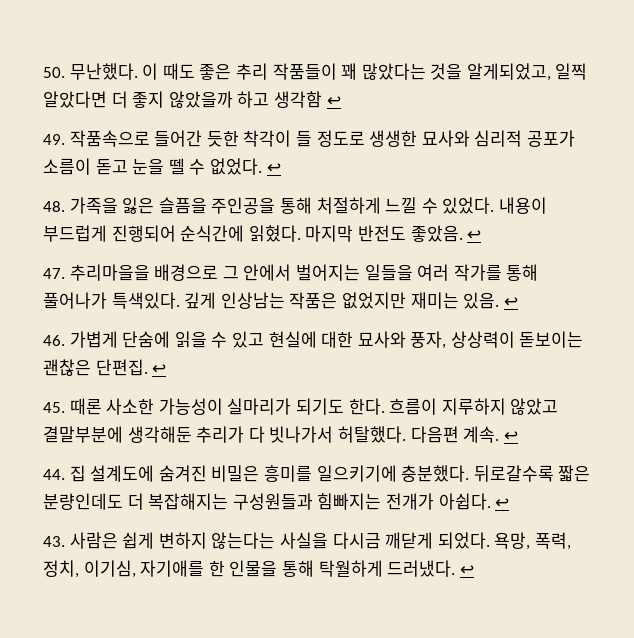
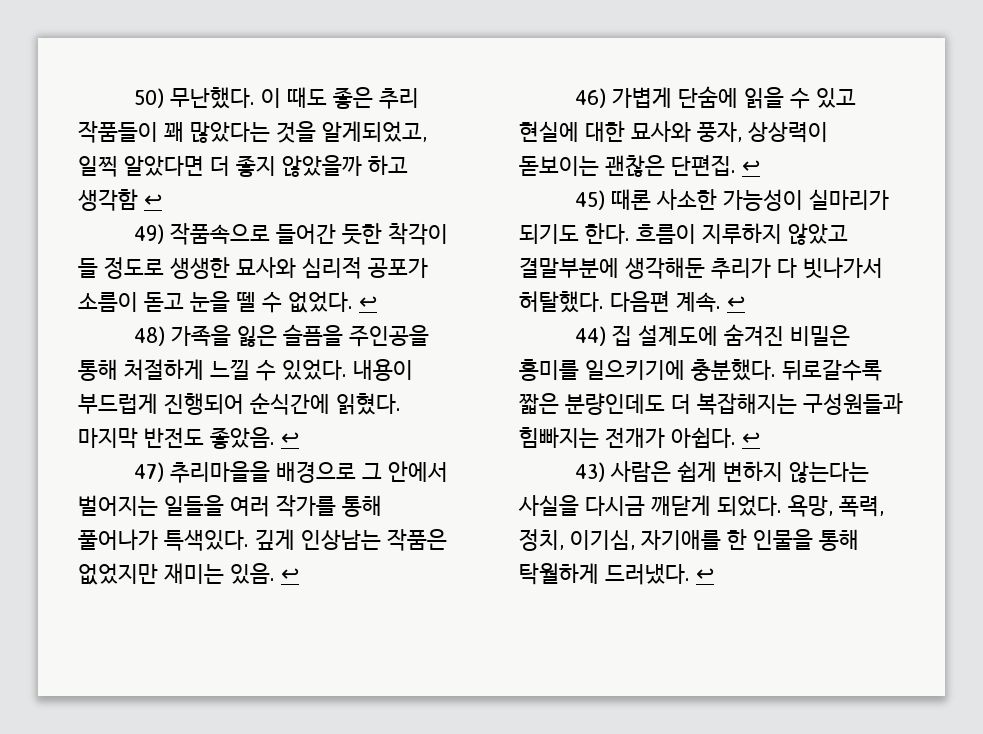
[43,67,65,78] 50. -> [134,88,165,108] 50)
[43,134,65,145] 49. -> [134,224,165,244] 49)
[43,201,65,212] 48. -> [134,326,166,346] 48)
[43,268,65,279] 47. -> [134,462,165,482] 47)
[43,335,65,346] 46. -> [575,88,607,108] 46)
[43,402,65,413] 45. -> [575,190,606,210] 45)
[43,469,65,480] 44. -> [575,326,607,346] 44)
[43,536,65,547] 43. -> [575,462,606,482] 43)

